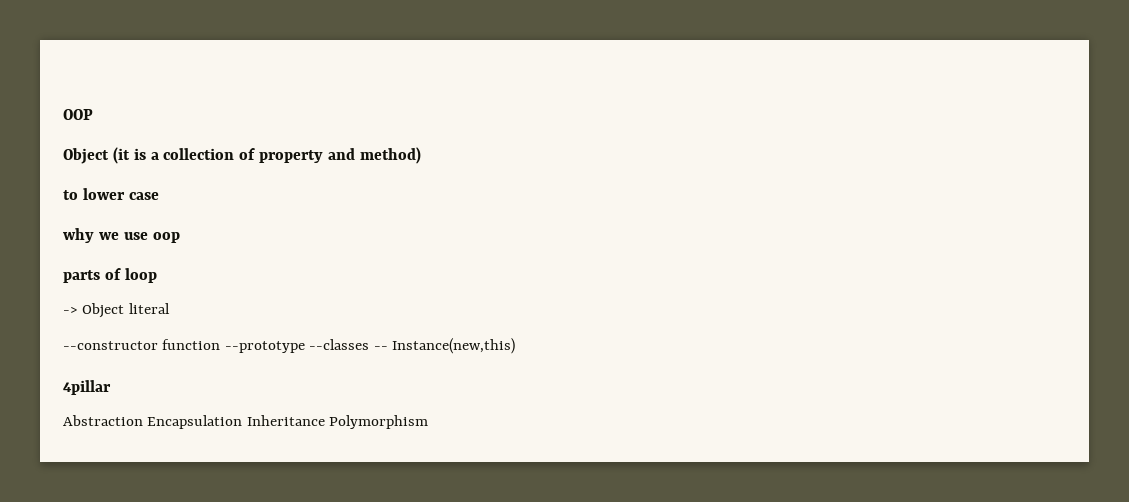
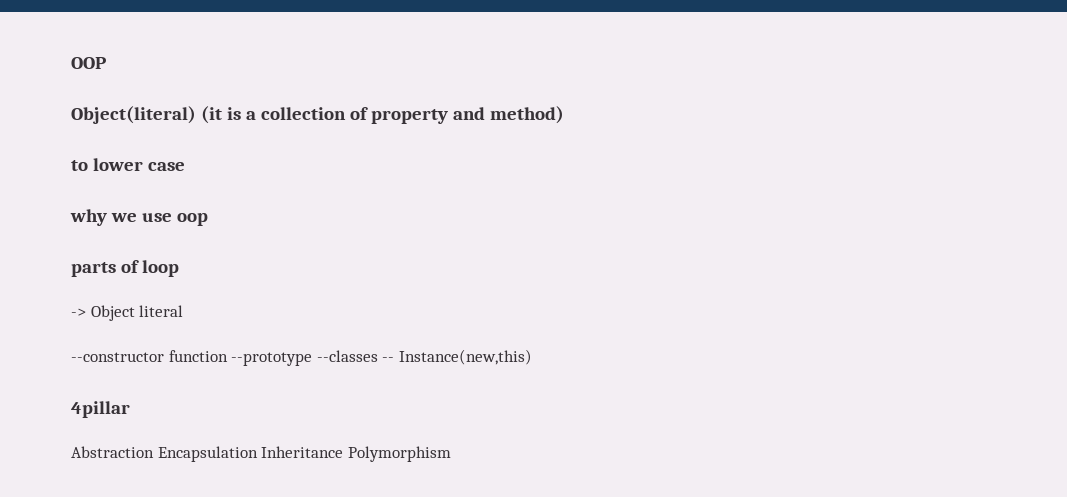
[63,148,109,164] Object -> [71,106,196,124] Object(literal)

